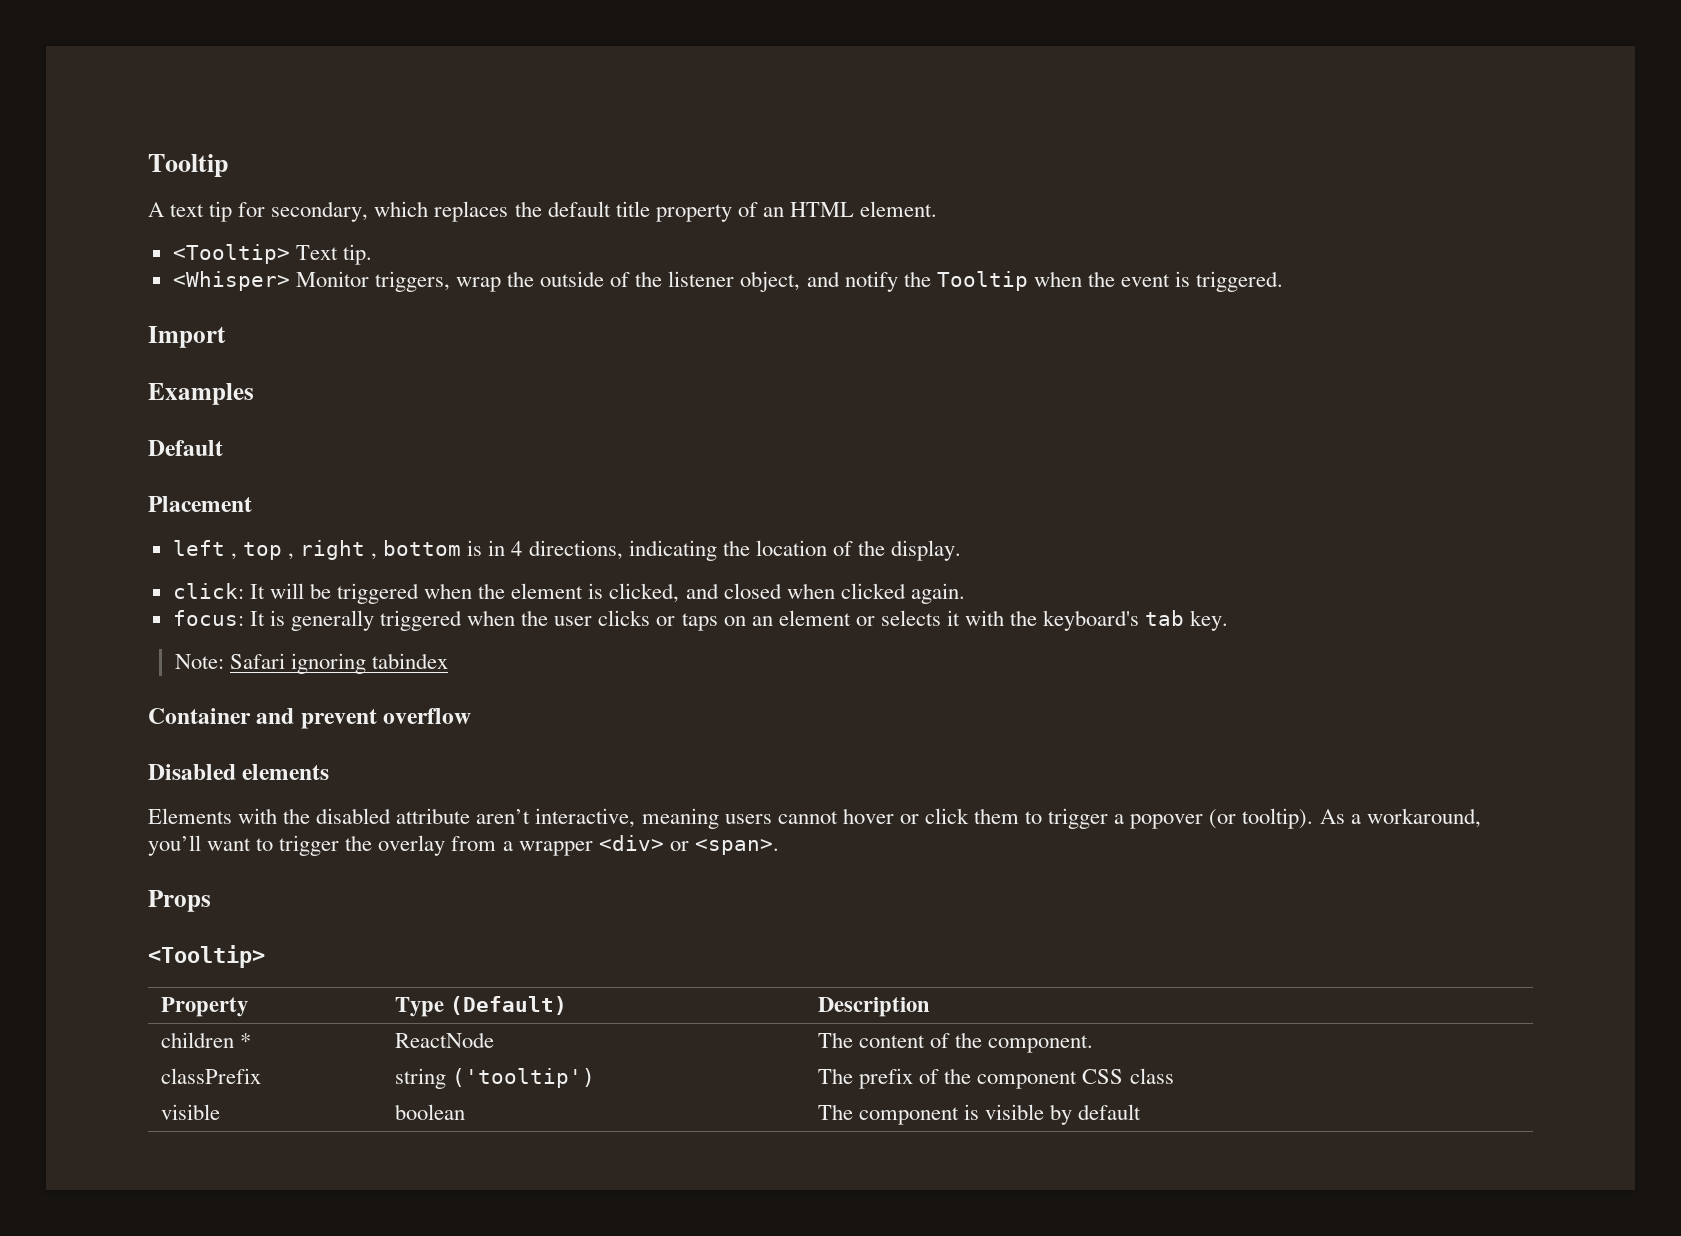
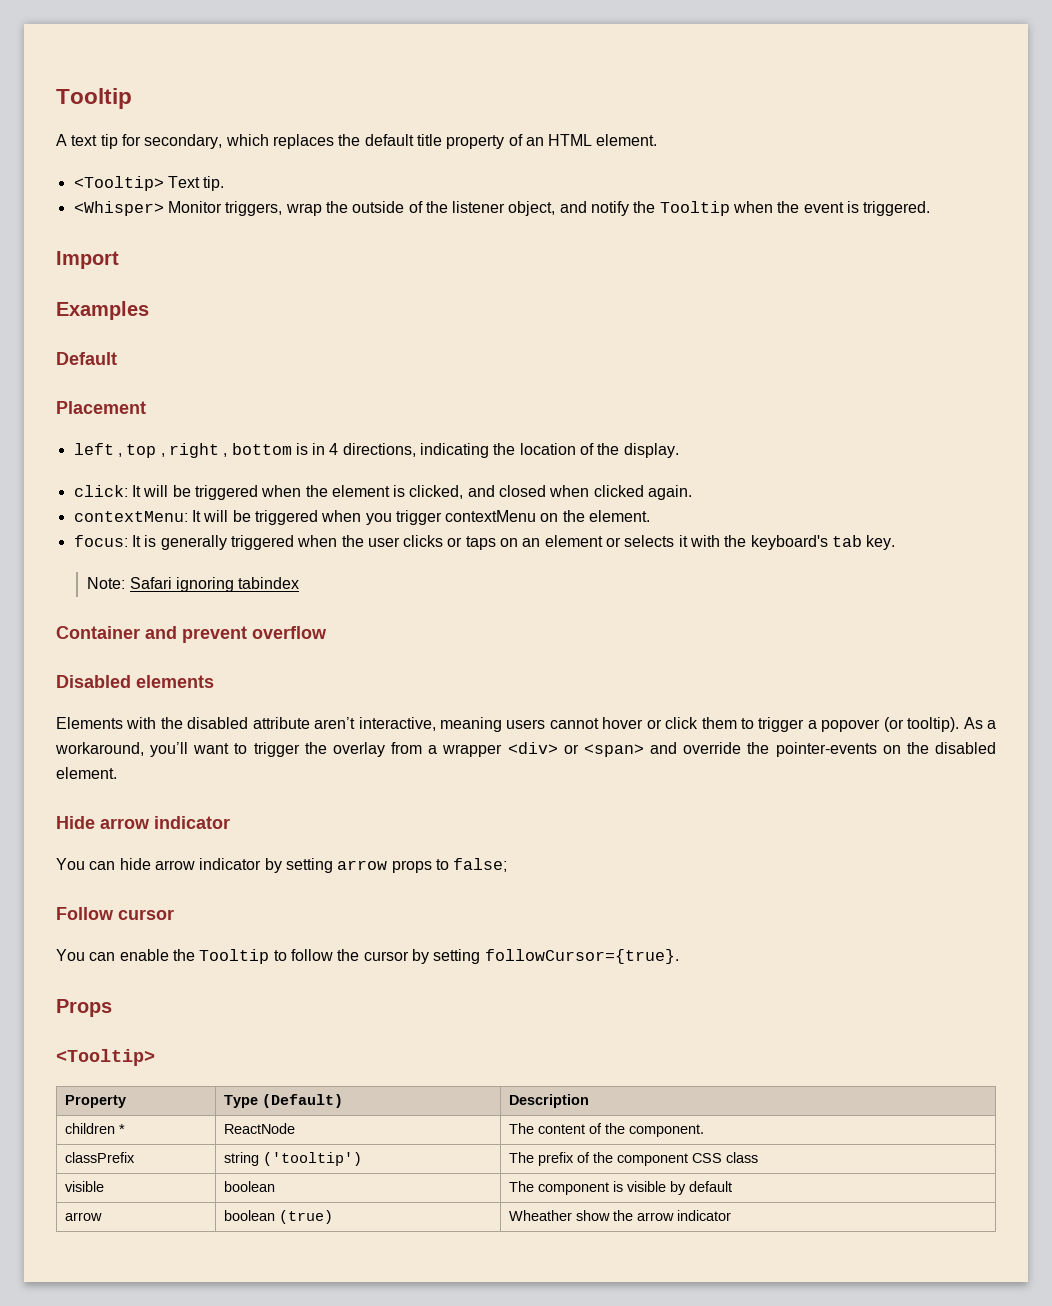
(965, 593) none -> [73,510,651,525] // contextMenu: It will be triggered when you trigger contextMenu on the element.
[694,839,779,855] <span>. -> [583,742,996,757] [56,767,117,779] [56,816,230,829] [56,858,508,873] [56,907,174,920] [56,949,679,964] <span> and override the pointer-events on the disabled element. // Hide arrow indicator // You can hide arrow indicator by setting arrow props to false; // Follow cursor // You can enable the Tooltip to follow the cursor by setting followCursor={true}.
(1142, 1112) none -> [65,1212,103,1221] [224,1210,334,1224] [509,1210,732,1221] // arrow | boolean (true) | Wheather show the arrow indicator

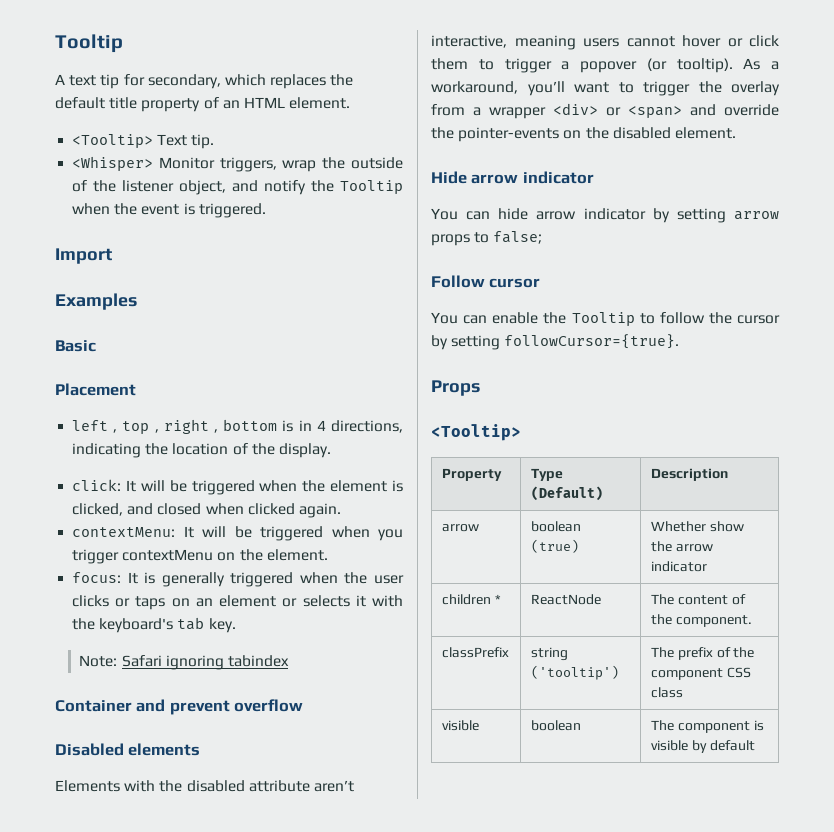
[56,352,117,365] Default -> [55,340,96,352] Basic
(590, 1101) none -> [441,524,479,532] [530,521,581,532] [530,539,579,553] [650,521,744,532] [650,541,713,552] [650,561,707,572] // arrow | boolean (true) | Whether show the arrow indicator
[65,1212,103,1221] [224,1210,334,1224] [509,1210,732,1221] // arrow | boolean (true) | Wheather show the arrow indicator -> (755, 745) none

